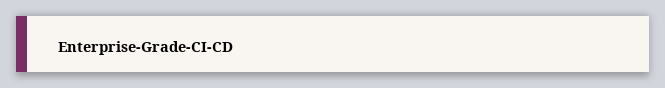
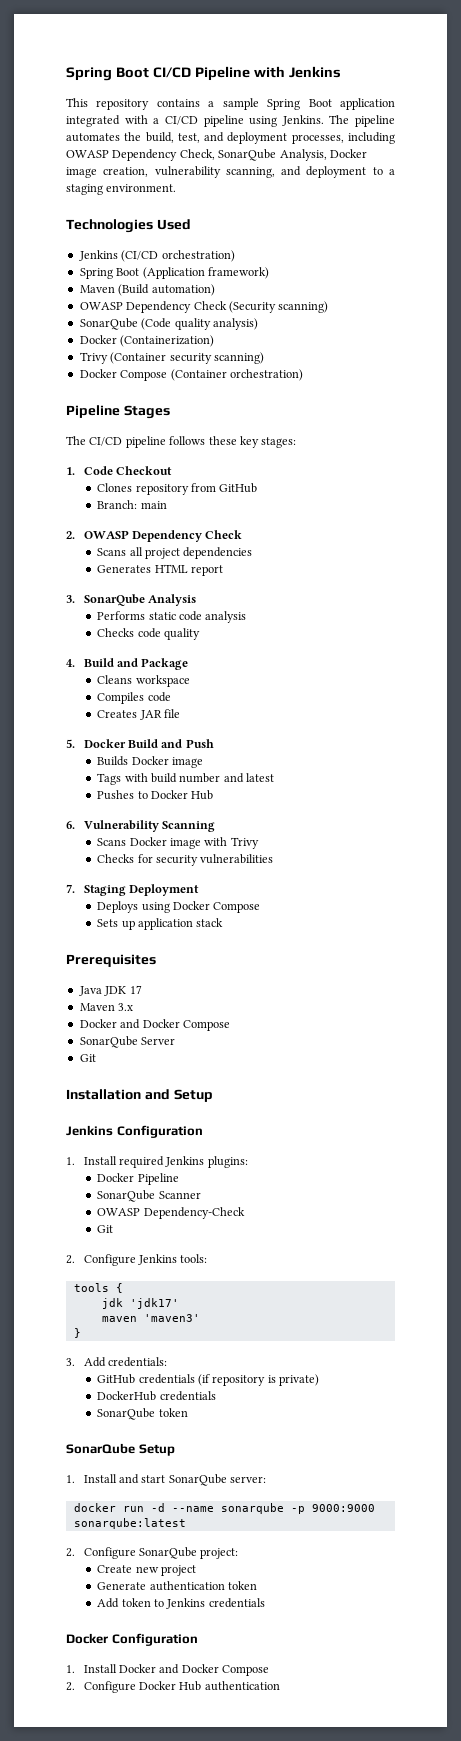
[58,41,233,55] Enterprise-Grade-CI-CD -> [66,66,341,81] [66,98,395,110] [66,115,395,127] [66,132,395,144] [66,149,367,161] [66,166,395,178] [66,184,177,195] [66,219,191,233] [78,250,235,262] [79,267,269,279] [79,284,215,296] [79,301,329,313] [79,318,258,330] [79,335,215,347] [79,352,264,364] [79,369,303,381] [66,405,170,419] [66,436,297,448] [66,466,172,475] [97,483,258,495] [97,500,167,509] [66,530,243,542] [97,547,253,559] [97,564,224,576] [66,594,196,606] [97,611,247,623] [97,628,201,640] [66,658,189,670] [97,675,190,687] [97,692,171,704] [97,709,181,720] [66,739,214,748] [97,756,204,768] [97,773,275,785] [97,790,214,800] [66,820,215,832] [97,837,259,849] [97,854,274,866] [66,884,199,896] [97,901,261,913] [97,918,224,930] [66,954,156,967] [78,985,142,996] [79,1003,134,1011] [79,1019,230,1031] [79,1036,176,1048] [79,1054,96,1062] [66,1089,213,1102] [66,1125,203,1138] [66,1156,248,1168] [97,1173,179,1185] [97,1190,201,1202] [97,1207,245,1219] [97,1225,114,1233] [66,1254,208,1266] [73,1283,123,1293] [101,1298,179,1309] [101,1314,200,1322] [73,1328,81,1338] [66,1357,167,1367] [97,1374,320,1386] [97,1391,216,1401] [97,1408,188,1420] [66,1443,175,1456] [66,1474,267,1486] [73,1503,375,1514] [73,1518,186,1529] [66,1547,239,1559] [97,1565,197,1576] [97,1581,258,1591] [97,1598,265,1609] [66,1633,198,1646] [66,1664,270,1676] [66,1681,280,1693] Spring Boot CI/CD Pipeline with Jenkins // This repository contains a sample Spring Boot application integrated with a CI/CD pipeline using Jenkins. The pipeline automates the build, test, and deployment processes, including OWASP Dependency Check, SonarQube Analysis, Docker image creation, vulnerability scanning, and deployment to a staging environment. // Technologies Used // Jenkins (CI/CD orchestration) // Spring Boot (Application framework) // Maven (Build automation) // OWASP Dependency Check (Security scanning) // SonarQube (Code quality analysis) // Docker (Containerization) // Trivy (Container security scanning) // Docker Compose (Container orchestration) // Pipeline Stages // The CI/CD pipeline follows these key stages: // 1. Code Checkout // Clones repository from GitHub // Branch: main // 2. OWASP Dependency Check // Scans all project dependencies // Generates HTML report // 3. SonarQube Analysis // Performs static code analysis // Checks code quality // 4. Build and Package // Cleans workspace // Compiles code // Creates JAR file // 5. Docker Build and Push // Builds Docker image // Tags with build number and latest // Pushes to Docker Hub // 6. Vulnerability Scanning // Scans Docker image with Trivy // Checks for security vulnerabilities // 7. Staging Deployment // Deploys using Docker Compose // Sets up application stack // Prerequisites // Java JDK 17 // Maven 3.x // Docker and Docker Compose // SonarQube Server // Git // Installation and Setup // Jenkins Configuration // 1. Install required Jenkins plugins: // Docker Pipeline // SonarQube Scanner // OWASP Dependency-Check // Git // 2. Configure Jenkins tools: // tools { // jdk 'jdk17' // maven 'maven3' // } // 3. Add credentials: // GitHub credentials (if repository is private) // DockerHub credentials // SonarQube token // SonarQube Setup // 1. Install and start SonarQube server: // docker run -d --name sonarqube -p 9000:9000 sonarqube:latest // 2. Configure SonarQube project: // Create new project // Generate authentication token // Add token to Jenkins credentials // Docker Configuration // 1. Install Docker and Docker Compose // 2. Configure Docker Hub authentication

